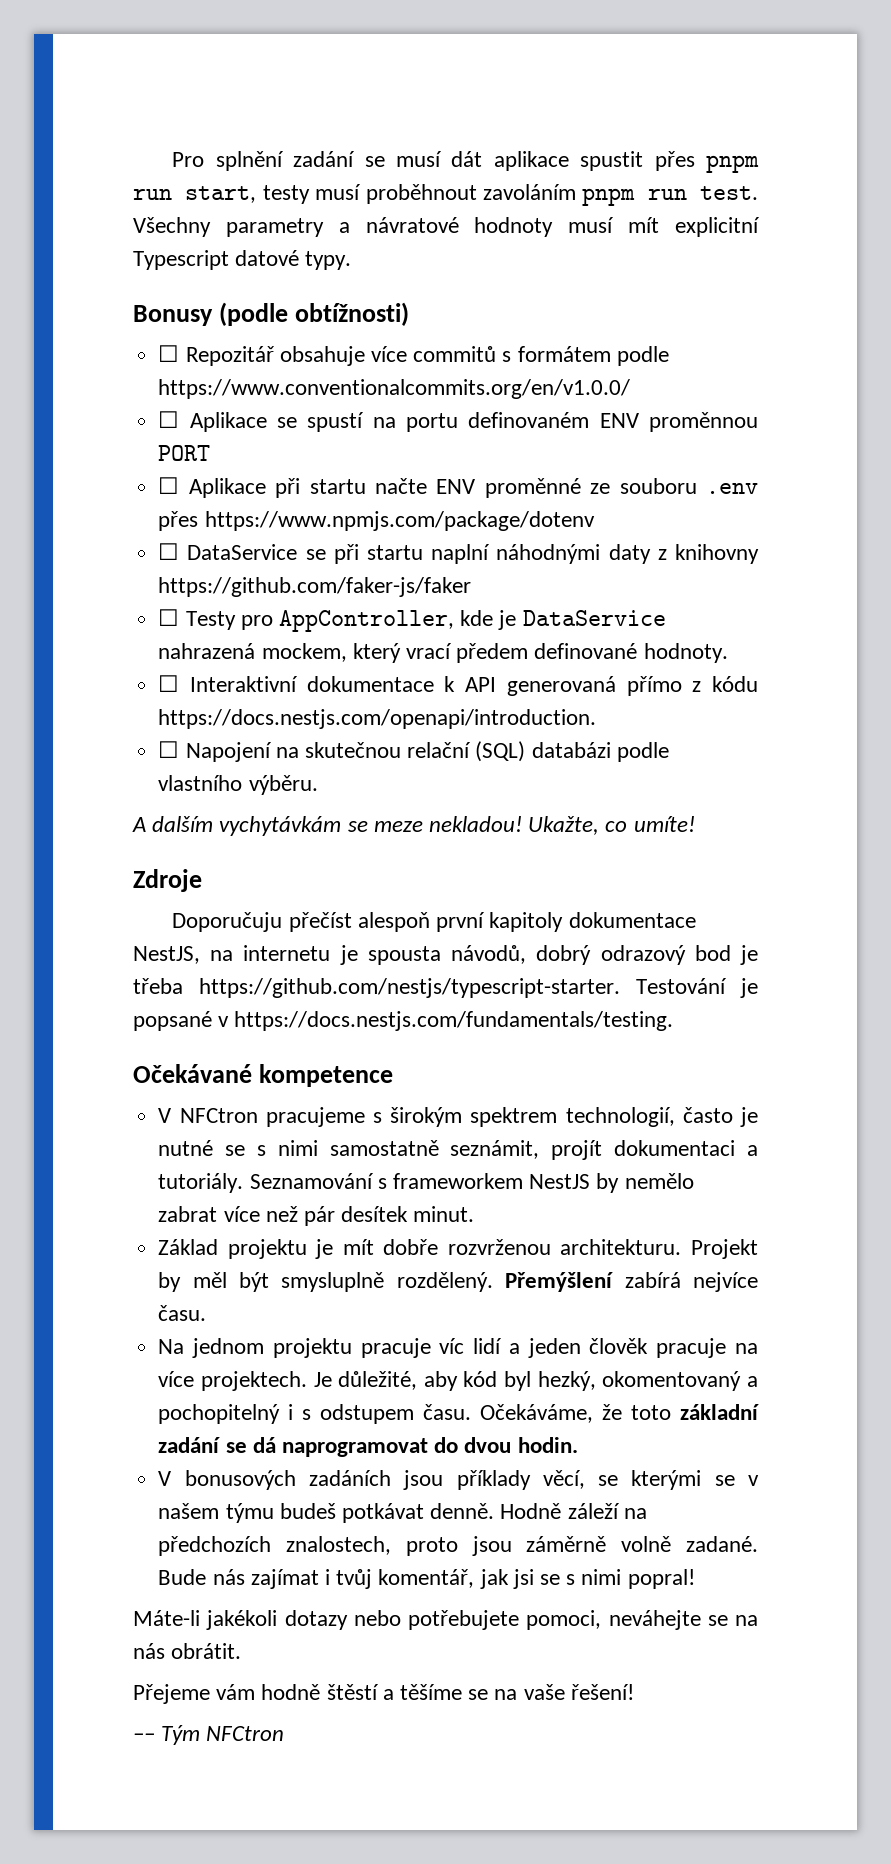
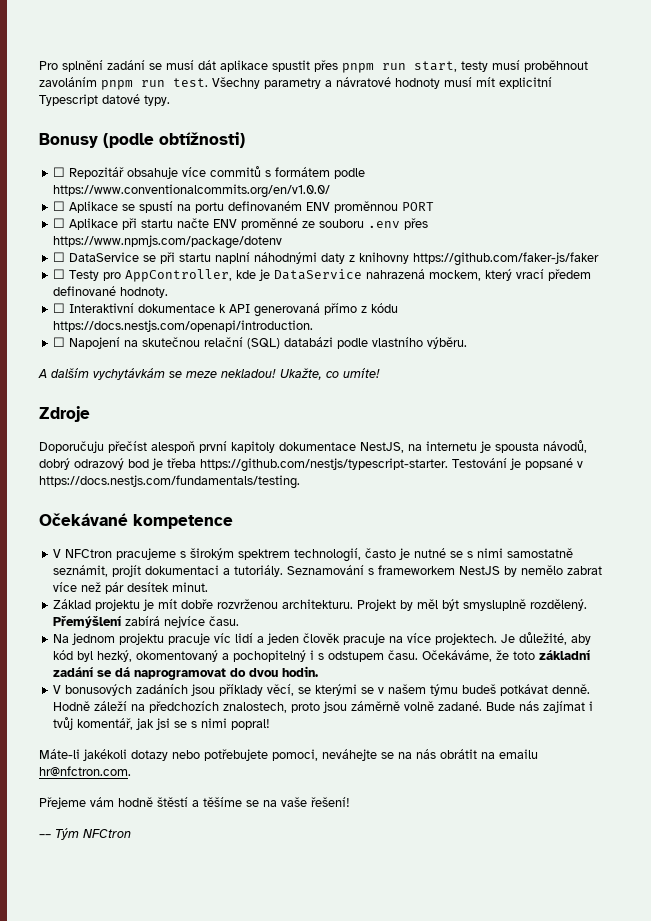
[171,1643,242,1659] obrátit. -> [440,749,538,759] [39,766,131,776] obrátit na emailu hr@nfctron.com.

